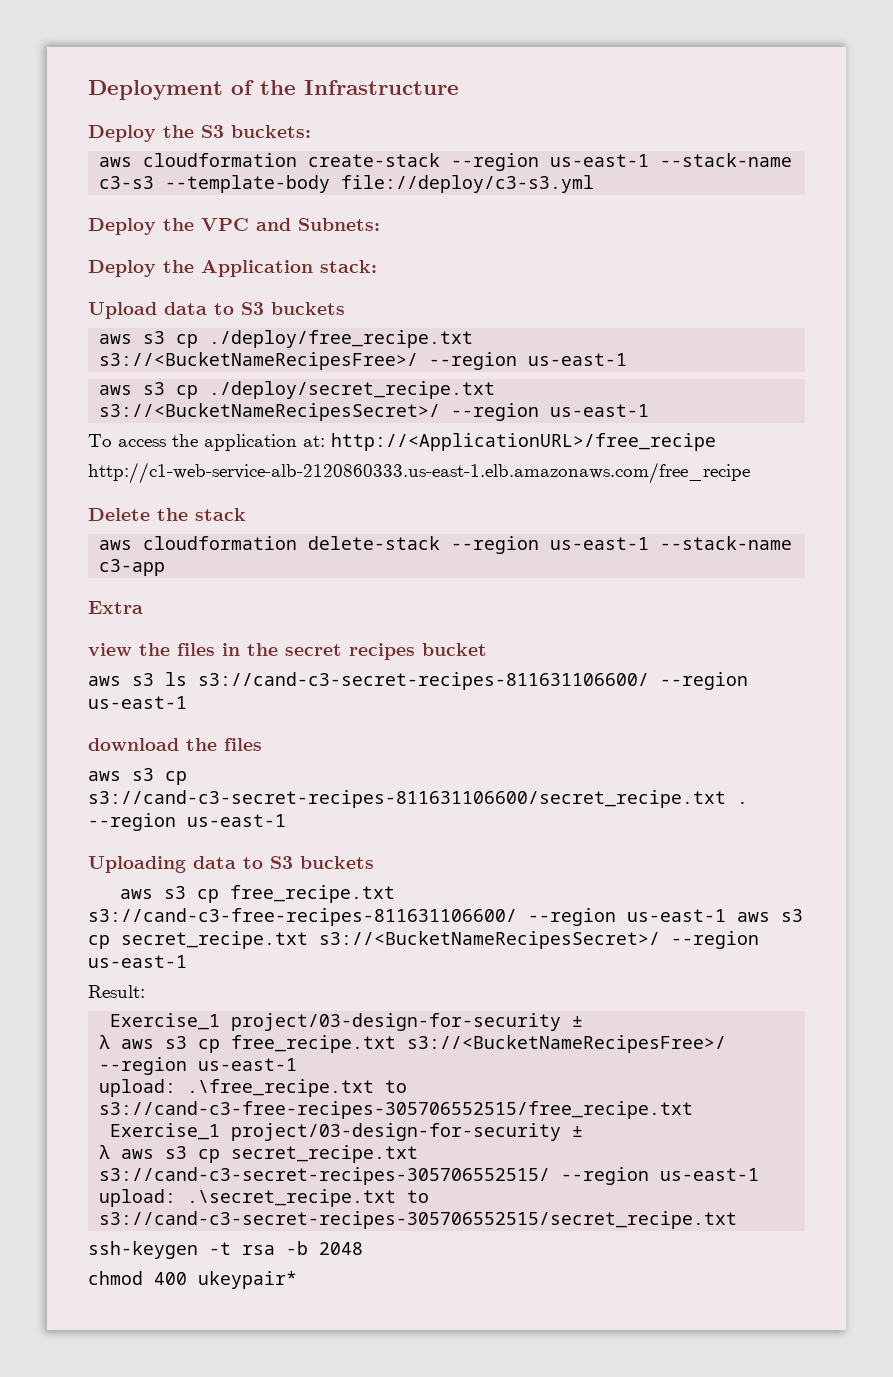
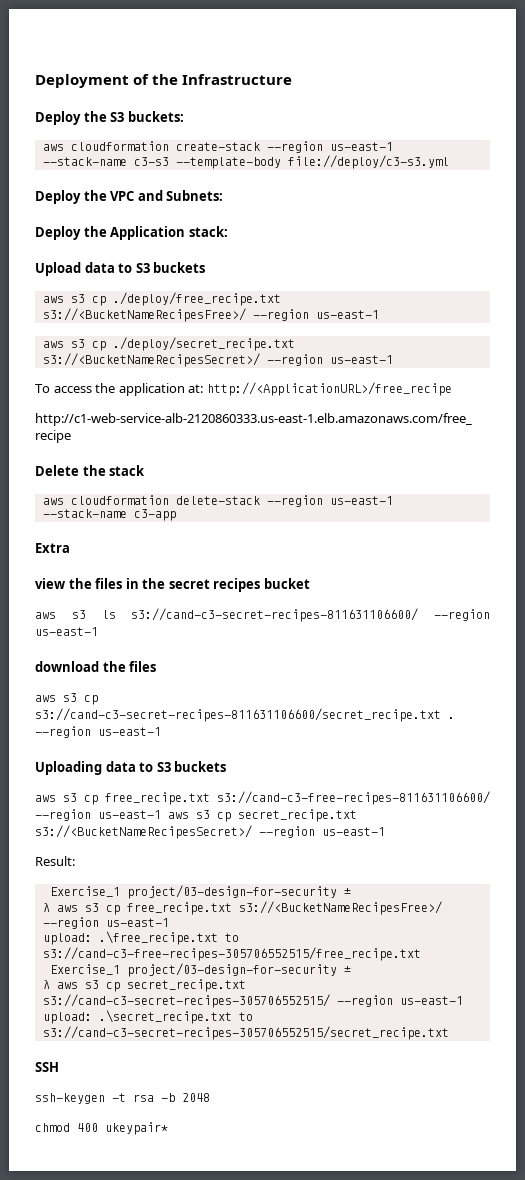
(738, 1220) none -> [35,1062,59,1072] // SSH

